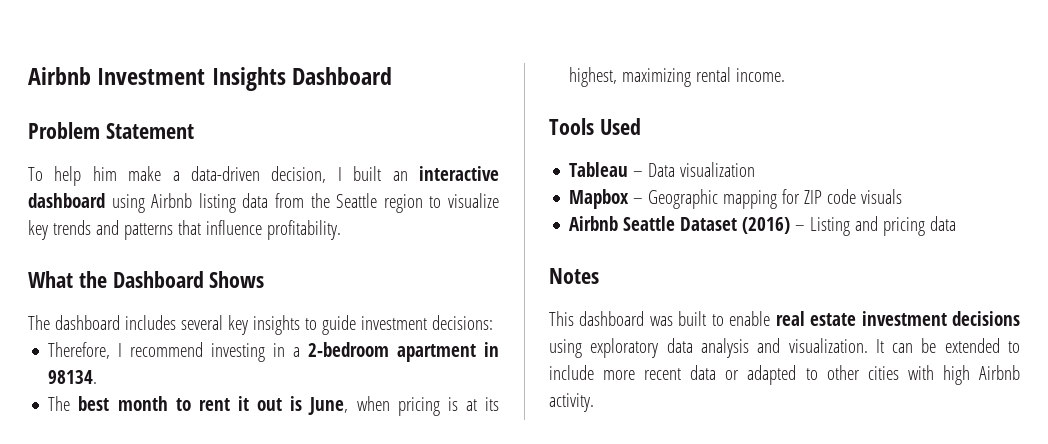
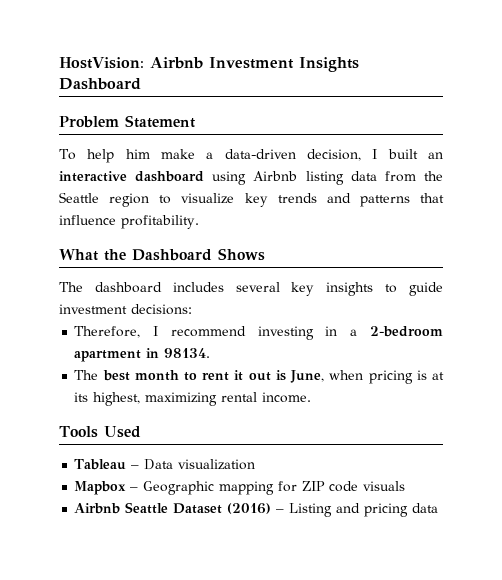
(28, 76) none -> [59,57,144,69] HostVision:
[549,268,599,284] [549,311,1020,326] [549,338,1020,358] [549,365,1020,385] [549,393,594,412] // Notes // This dashboard was built to enable real estate investment decisions using exploratory data analysis and visualization. It can be extended to include more recent data or adapted to other cities with high Airbnb activity. -> (439, 508) none

